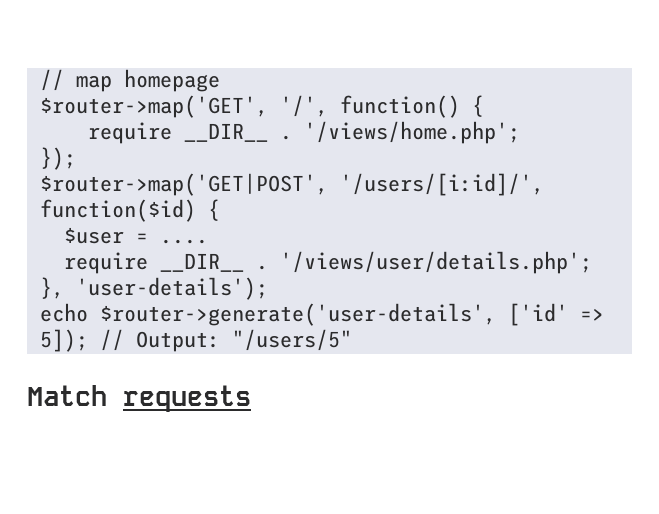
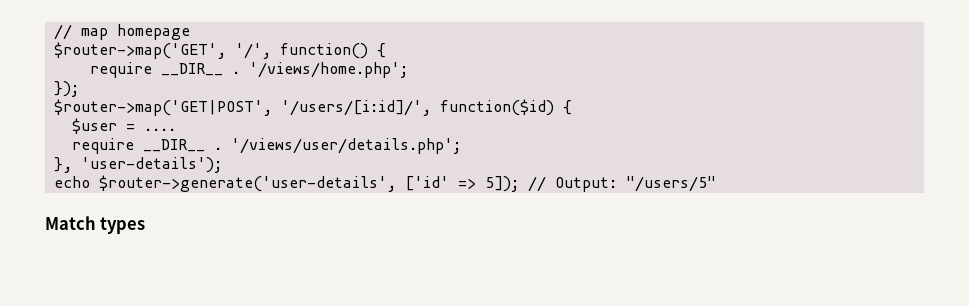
[123,385,251,412] requests -> [100,217,146,234] types

